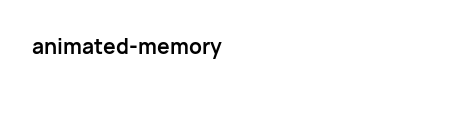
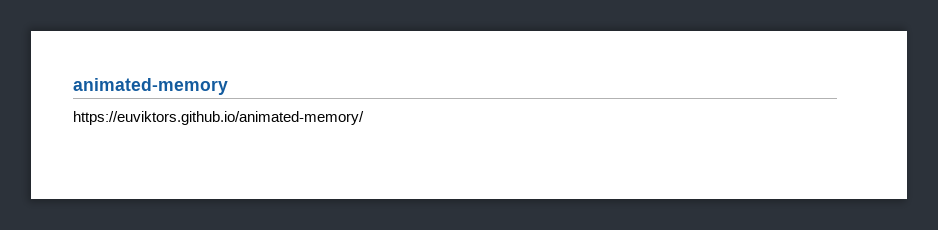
(222, 48) none -> [73,111,364,125] // https://euviktors.github.io/animated-memory/

